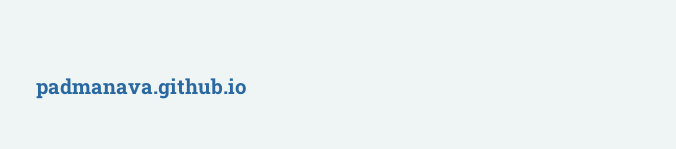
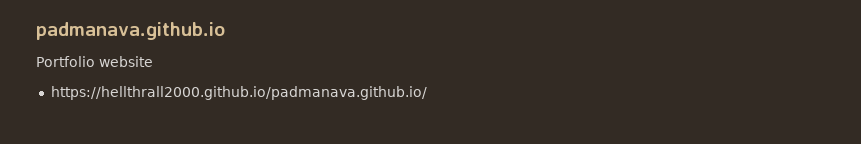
(246, 88) none -> [36,56,153,67] [50,86,427,100] // Portfolio website // https://hellthrall2000.github.io/padmanava.github.io/

